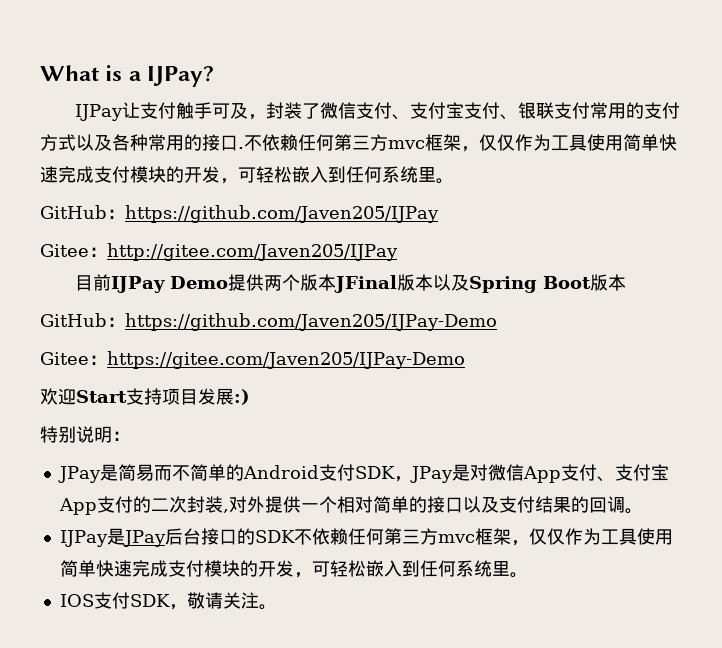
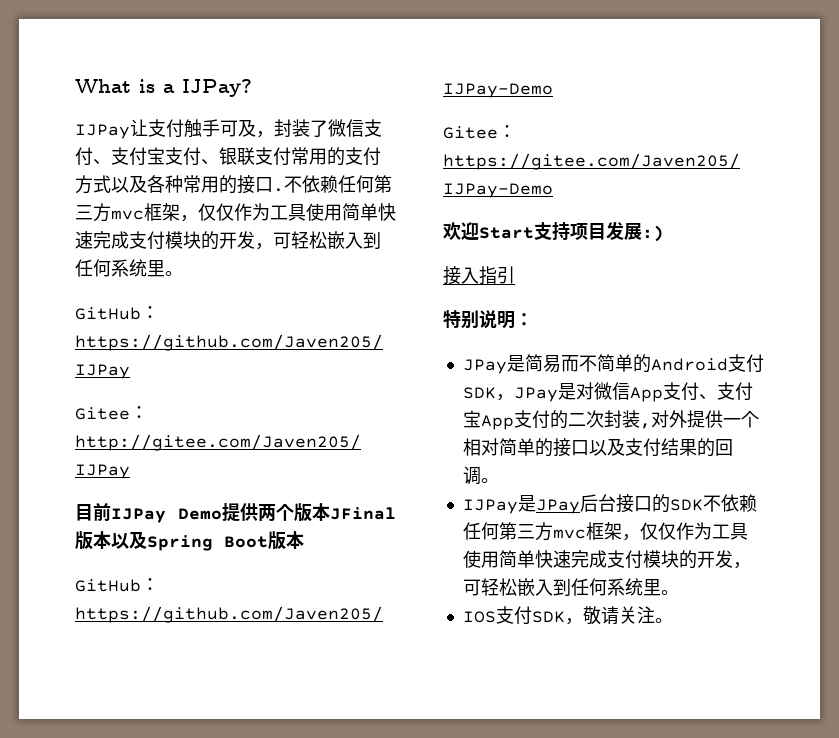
(250, 397) none -> [443,266,515,285] // 接入指引

